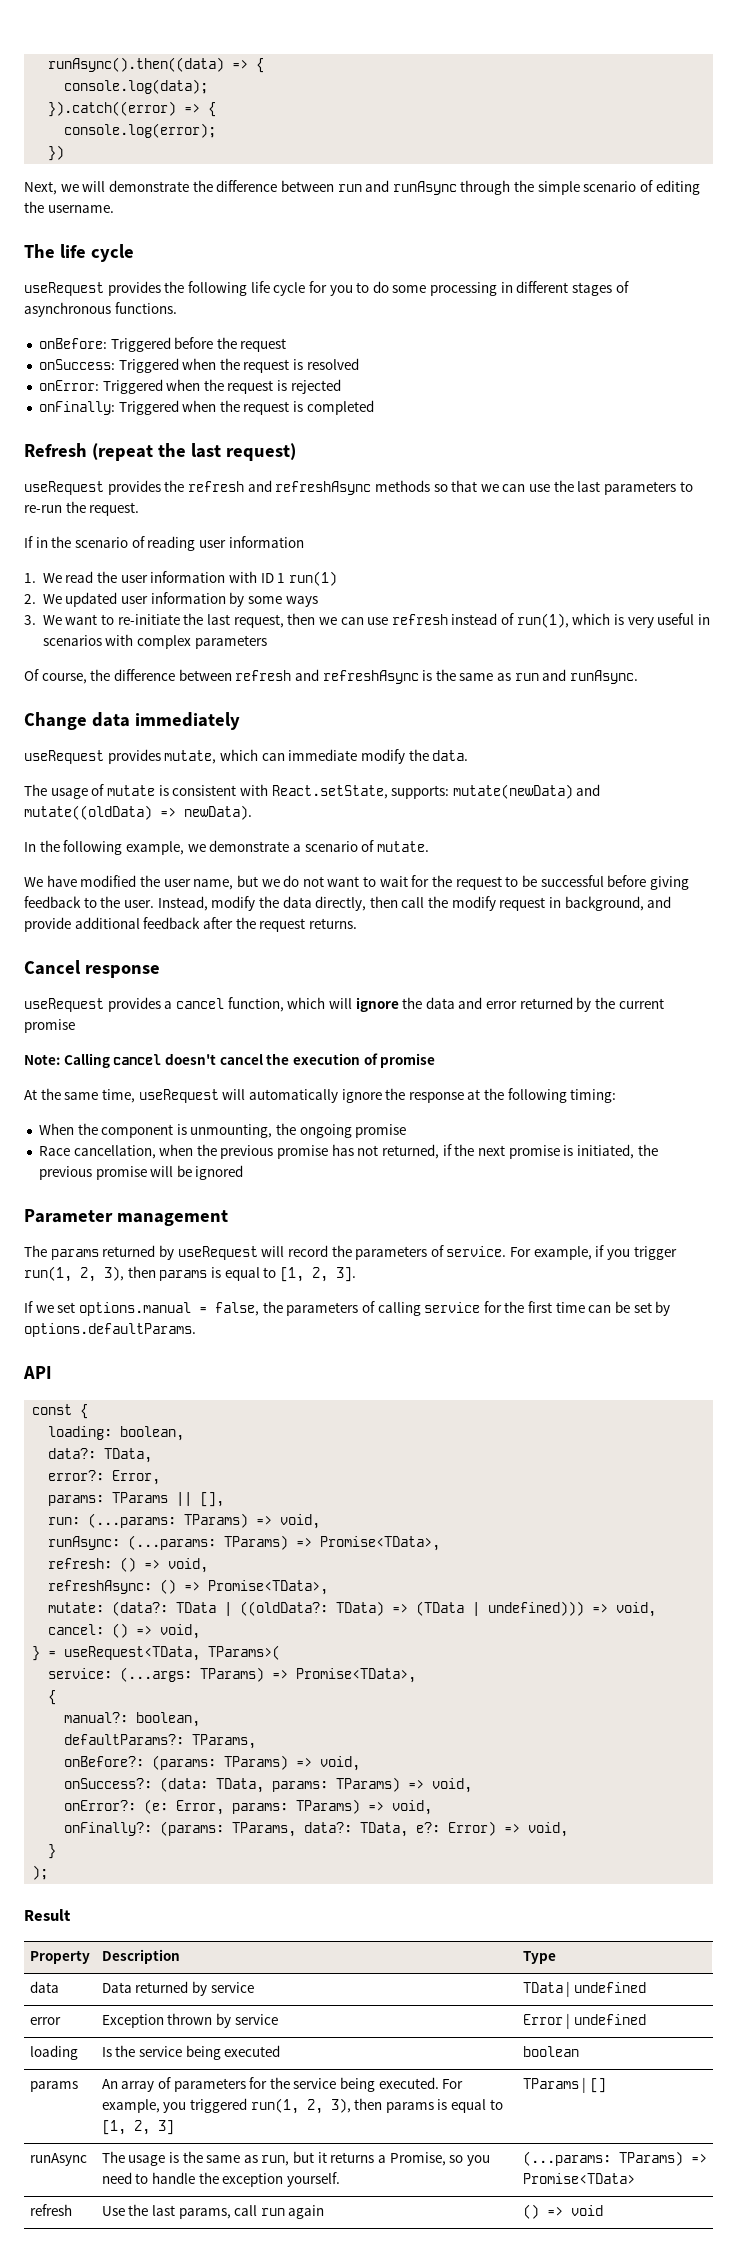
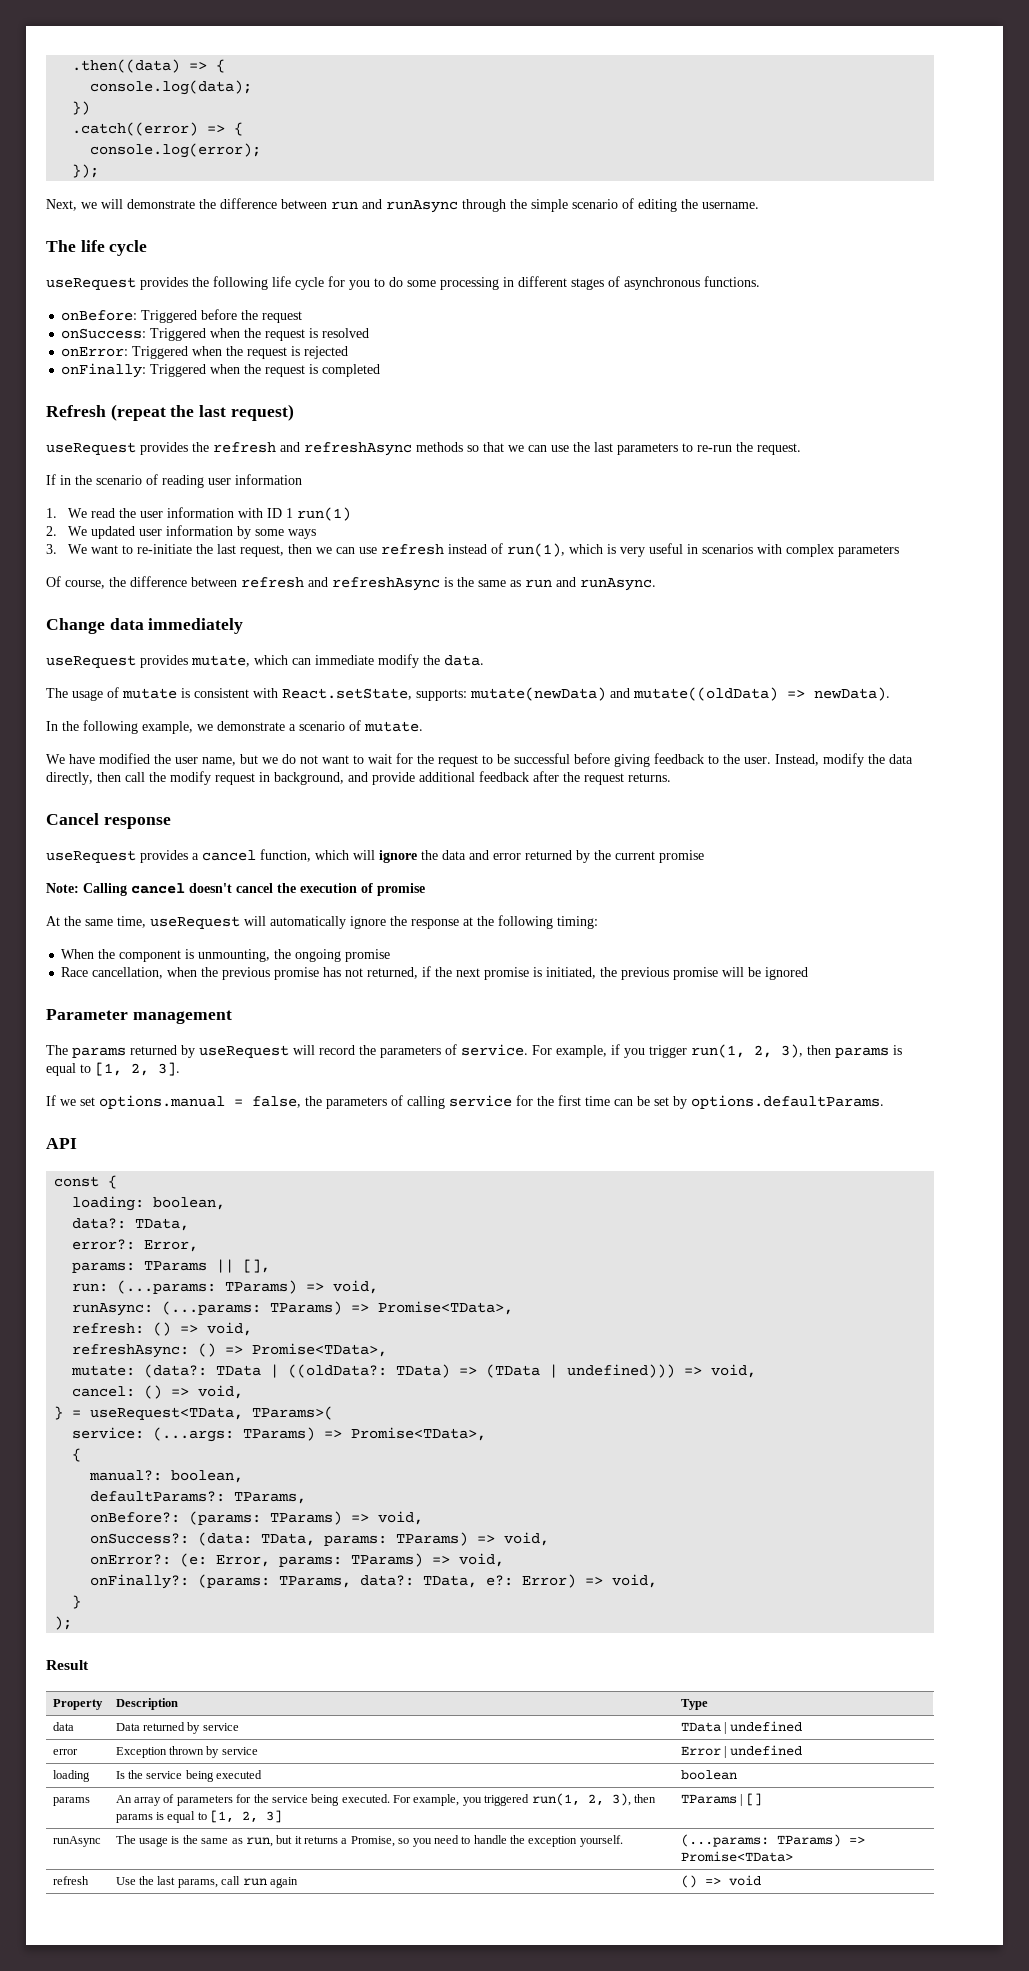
[48,57,225,72] runAsync().then((data) -> [72,59,181,73] .then((data)
[48,101,177,117] }).catch((error) -> [72,101,91,115] [72,122,199,136] }) // .catch((error)
[48,145,65,161] }) -> [72,164,100,178] });

